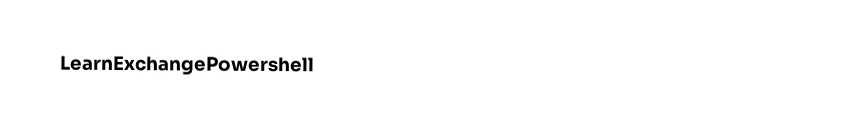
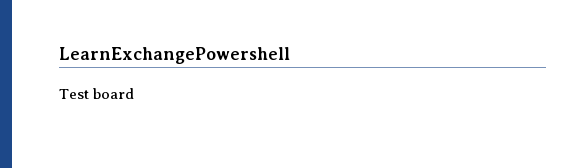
(315, 66) none -> [59,88,135,99] // Test board

